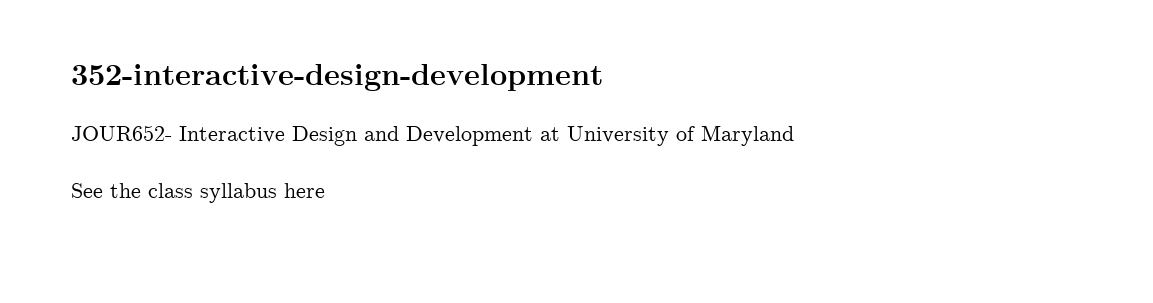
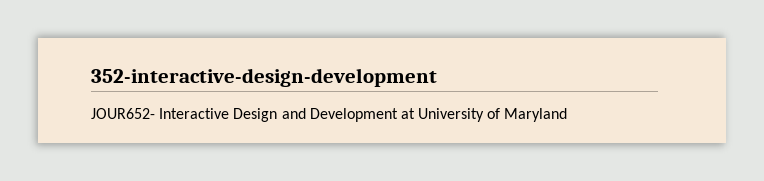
[71,183,325,203] // See the class syllabus here -> (568, 115) none

